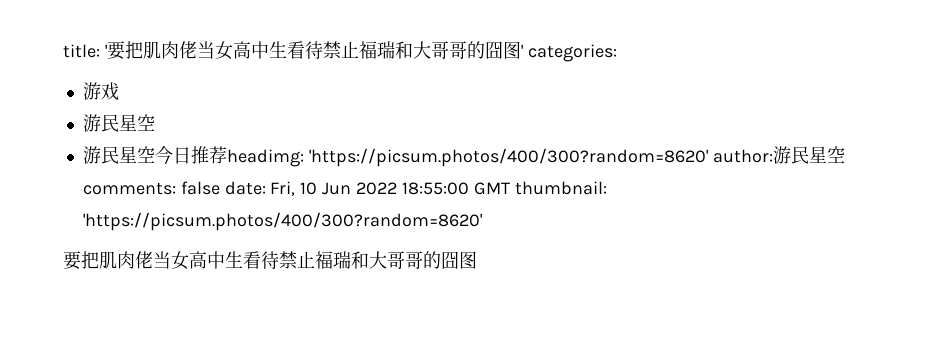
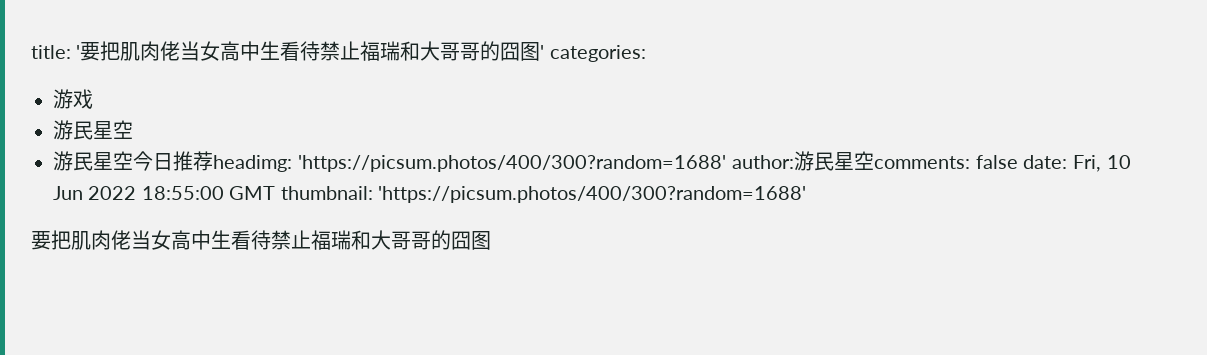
[308,148,708,167] 'https://picsum.photos/400/300?random=8620' -> [297,155,726,172] 'https://picsum.photos/400/300?random=1688'
[82,212,482,231] 'https://picsum.photos/400/300?random=8620' -> [378,186,806,203] 'https://picsum.photos/400/300?random=1688'

